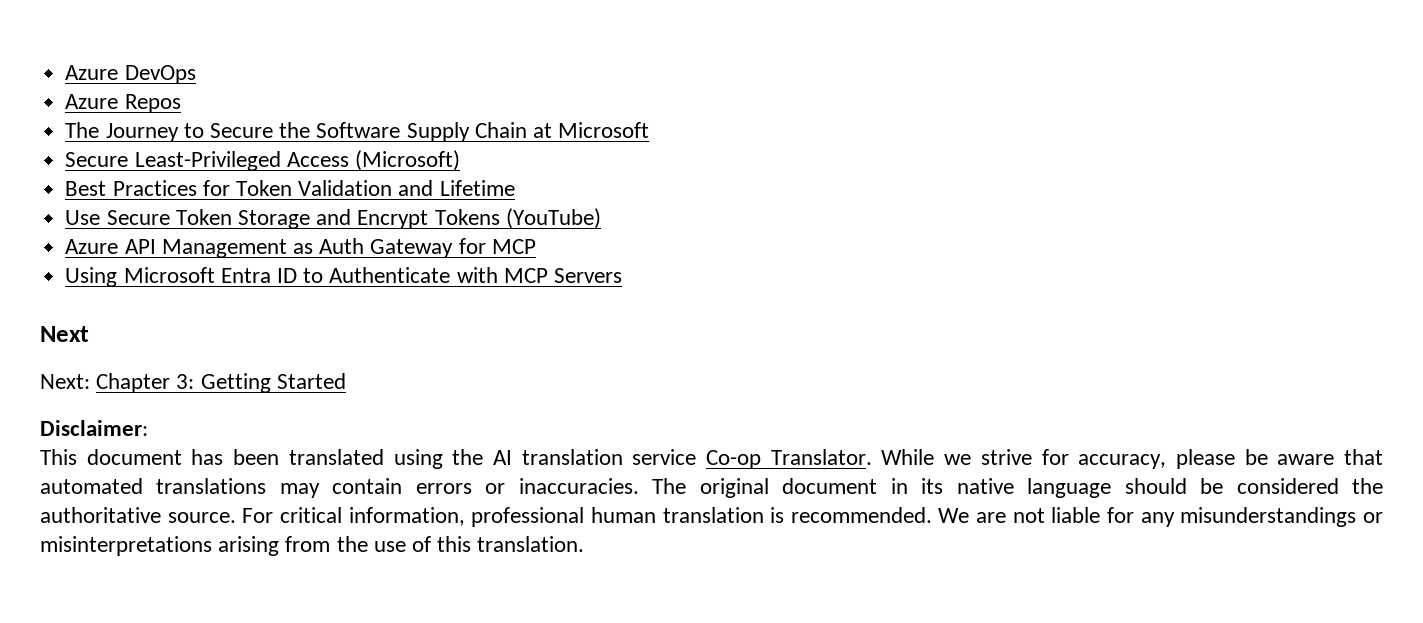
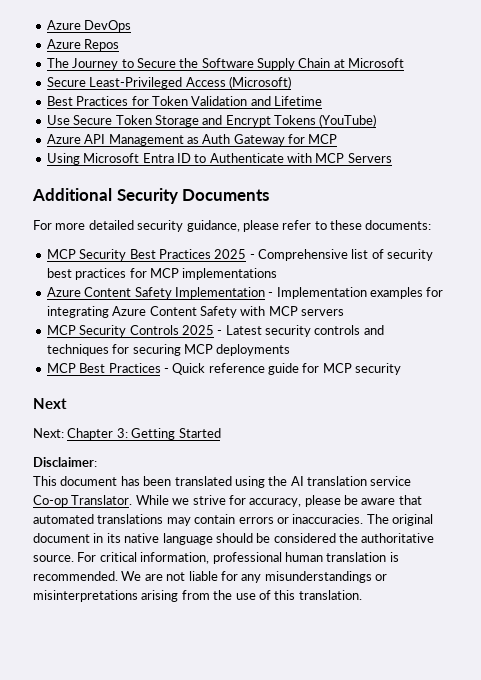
(622, 275) none -> [32,188,270,204] [33,220,432,232] [46,249,434,261] [46,268,278,280] [46,287,444,299] [46,306,344,318] [46,325,384,337] [46,344,291,356] [46,363,402,375] // Additional Security Documents // For more detailed security guidance, please refer to these documents: // MCP Security Best Practices 2025 - Comprehensive list of security best practices for MCP implementations // Azure Content Safety Implementation - Implementation examples for integrating Azure Content Safety with MCP servers // MCP Security Controls 2025 - Latest security controls and techniques for securing MCP deployments // MCP Best Practices - Quick reference guide for MCP security

